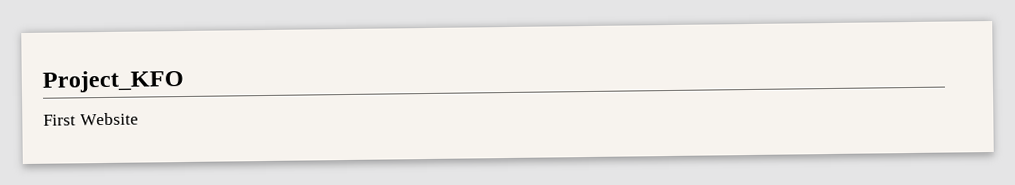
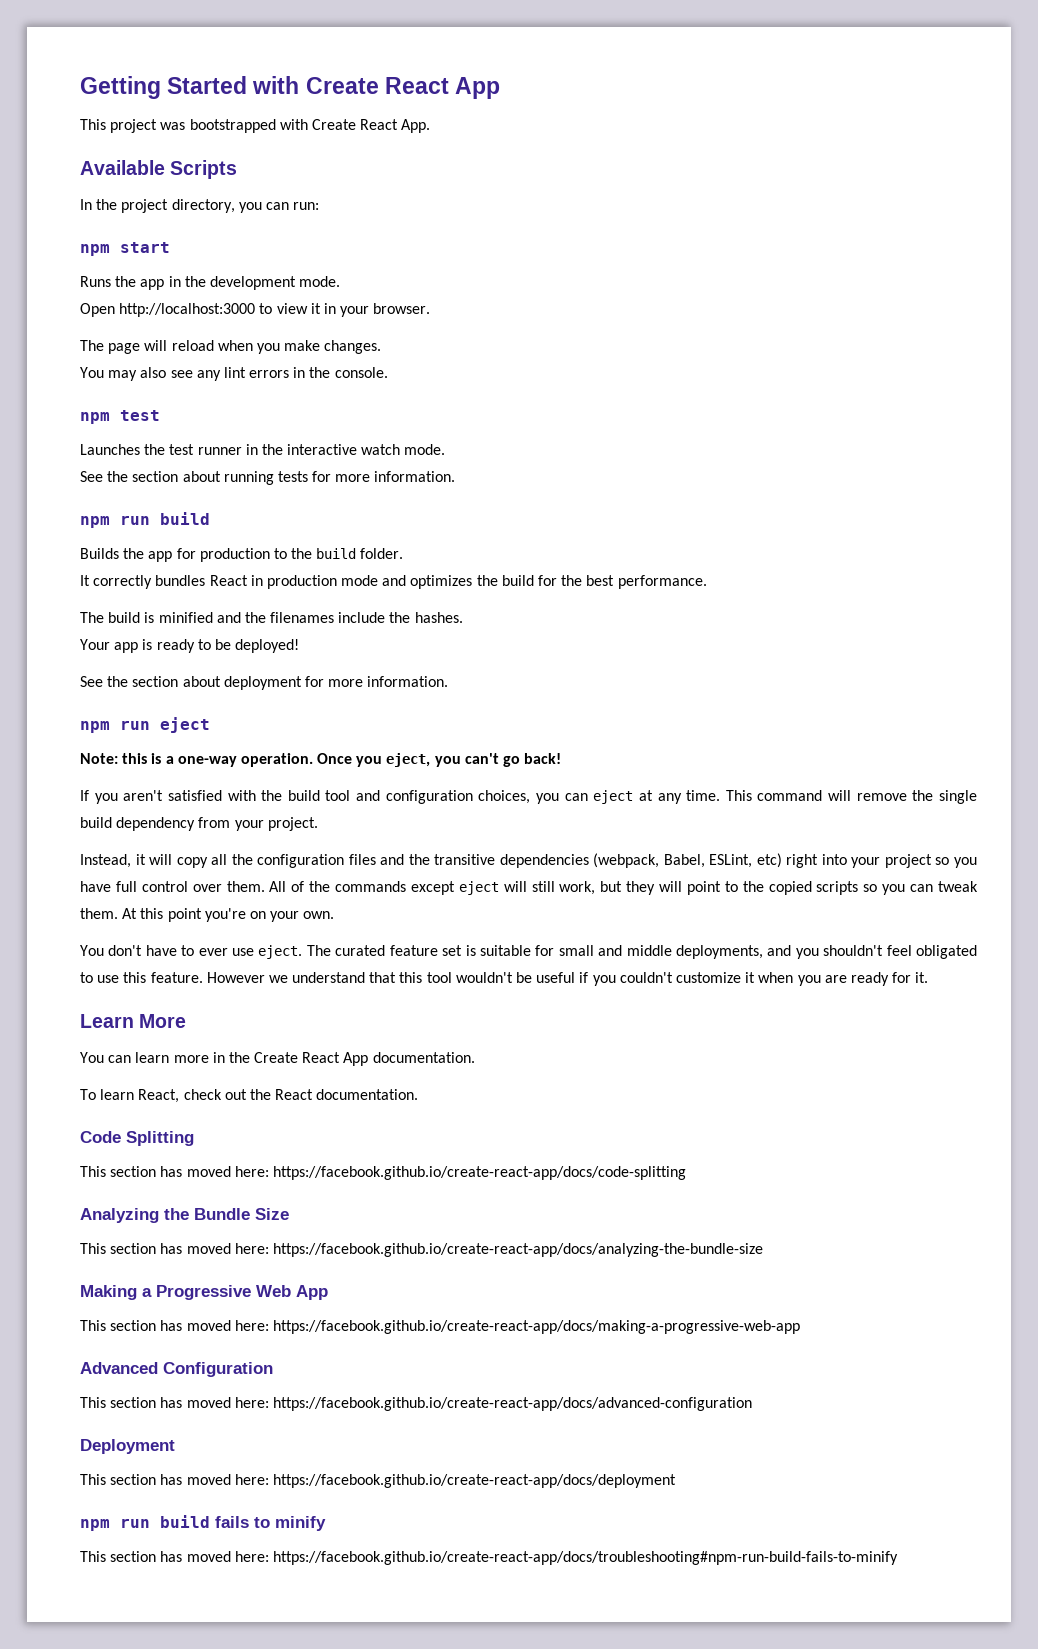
[42,70,184,93] [43,112,139,126] Project_KFO // First Website -> [80,76,501,99] [80,119,431,133] [80,160,238,179] [80,199,320,213] [80,242,170,256] [80,276,341,290] [80,303,431,317] [80,340,382,354] [80,367,388,381] [80,410,160,424] [80,444,446,455] [80,471,456,485] [80,512,210,528] [80,548,404,562] [80,575,707,589] [80,612,463,623] [80,639,300,653] [80,676,449,690] [80,717,210,733] [80,753,562,767] [80,790,977,804] [80,817,318,831] [80,853,977,868] [80,881,978,895] [80,908,335,922] [80,945,977,959] [80,972,929,986] [80,1014,187,1028] [80,1052,475,1066] [80,1089,419,1103] [80,1131,194,1146] [80,1166,686,1180] [80,1208,289,1223] [80,1243,763,1257] [80,1285,328,1300] [80,1320,800,1334] [80,1362,273,1377] [80,1397,752,1411] [80,1439,175,1454] [80,1474,676,1488] [80,1515,326,1531] [80,1551,898,1565] Getting Started with Create React App // This project was bootstrapped with Create React App. // Available Scripts // In the project directory, you can run: // npm start // Runs the app in the development mode. // Open http://localhost:3000 to view it in your browser. // The page will reload when you make changes. // You may also see any lint errors in the console. // npm test // Launches the test runner in the interactive watch mode. // See the section about running tests for more information. // npm run build // Builds the app for production to the build folder. // It correctly bundles React in production mode and optimizes the build for the best performance. // The build is minified and the filenames include the hashes. // Your app is ready to be deployed! // See the section about deployment for more information. // npm run eject // Note: this is a one-way operation. Once you eject, you can't go back! // If you aren't satisfied with the build tool and configuration choices, you can eject at any time. This command will remove the single build dependency from your project. // Instead, it will copy all the configuration files and the transitive dependencies (webpack, Babel, ESLint, etc) right into your project so you have full control over them. All of the commands except eject will still work, but they will point to the copied scripts so you can tweak them. At this point you're on your own. // You don't have to ever use eject. The curated feature set is suitable for small and middle deployments, and you shouldn't feel obligated to use this feature. However we understand that this tool wouldn't be useful if you couldn't customize it when you are ready for it. // Learn More // You can learn more in the Create React App documentation. // To learn React, check out the React documentation. // Code Splitting // This section has moved here: https://facebook.github.io/create-react-app/docs/code-splitting // Analyzing the Bundle Size // This section has moved here: https://facebook.github.io/create-react-app/docs/analyzing-the-bundle-size // Making a Progressive Web App // This section has moved here: https://facebook.github.io/create-react-app/docs/making-a-progressive-web-app // Advanced Configuration // This section has moved here: https://facebook.github.io/create-react-app/docs/advanced-configuration // Deployment // This section has moved here: https://facebook.github.io/create-react-app/docs/deployment // npm run build fails to minify // This section has moved here: https://facebook.github.io/create-react-app/docs/troubleshooting#npm-run-build-fails-to-minify

